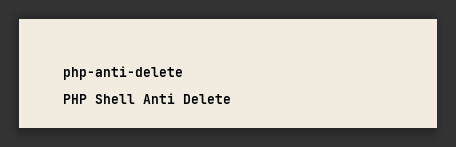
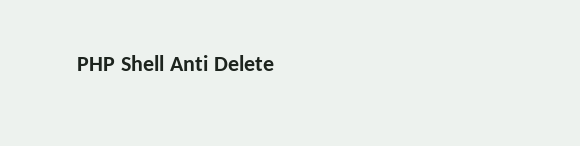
[63,66,183,80] php-anti-delete // -> (77, 64) none

